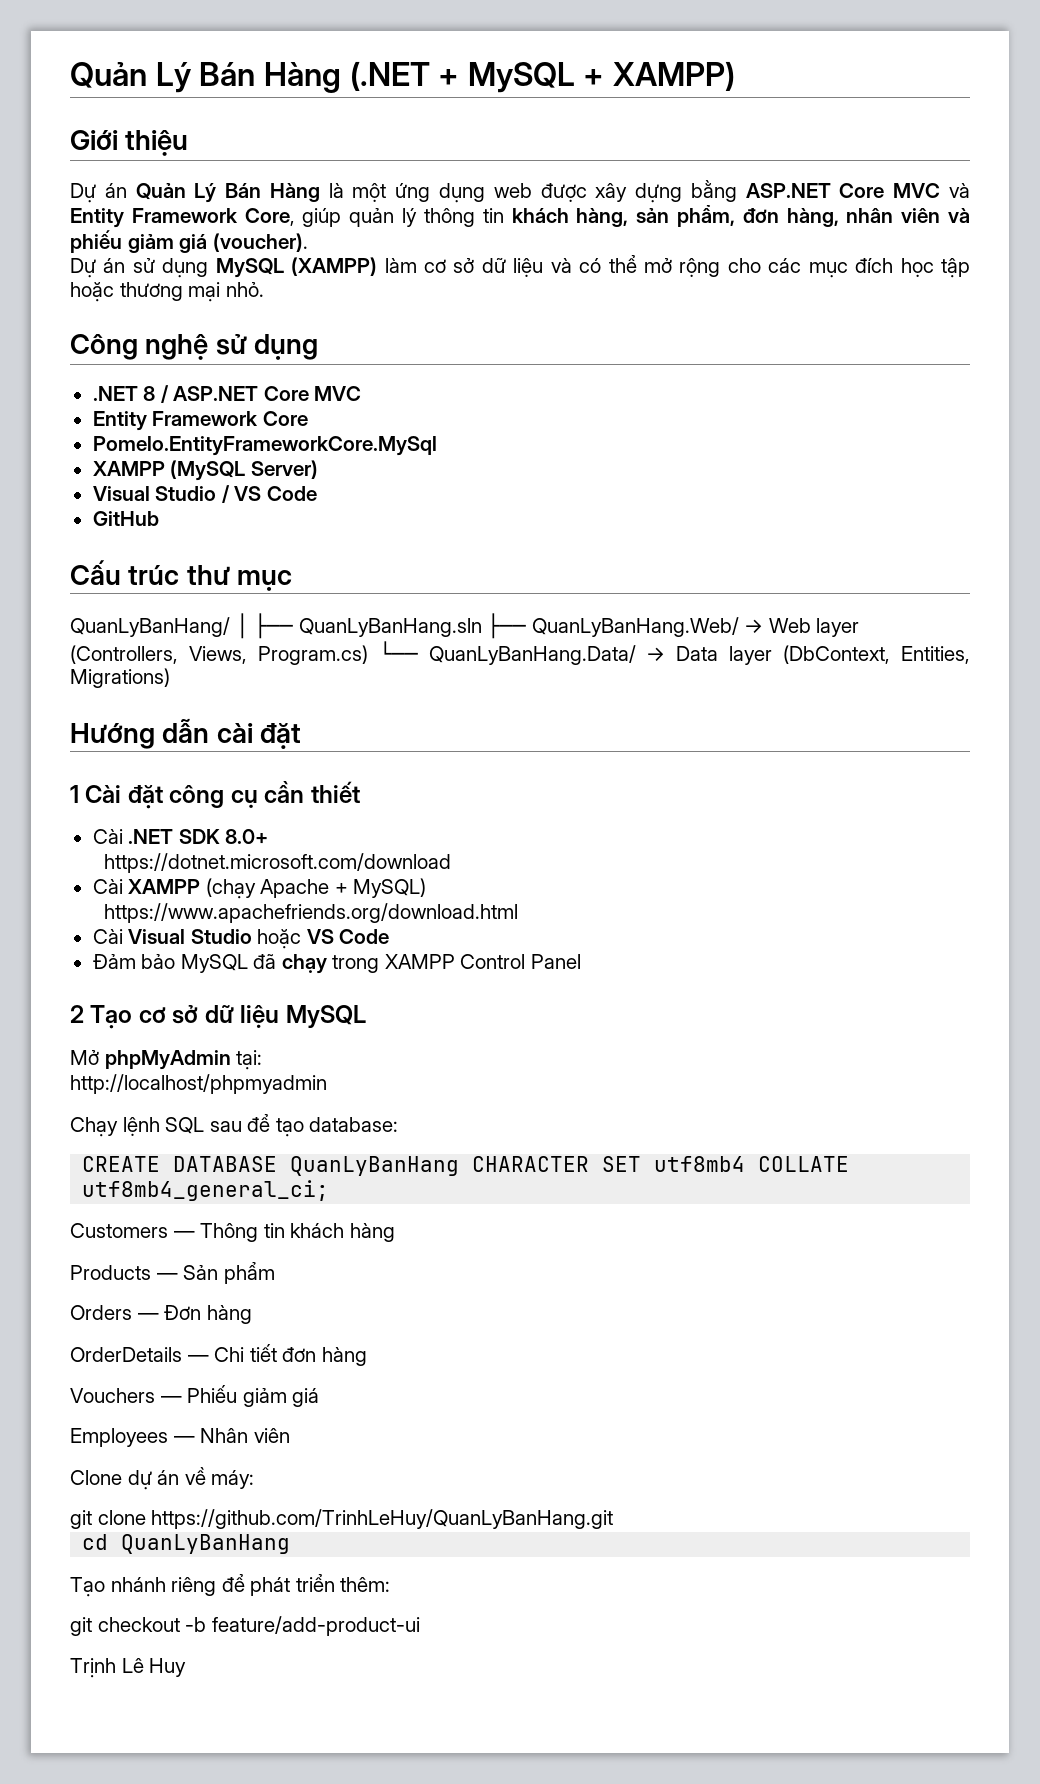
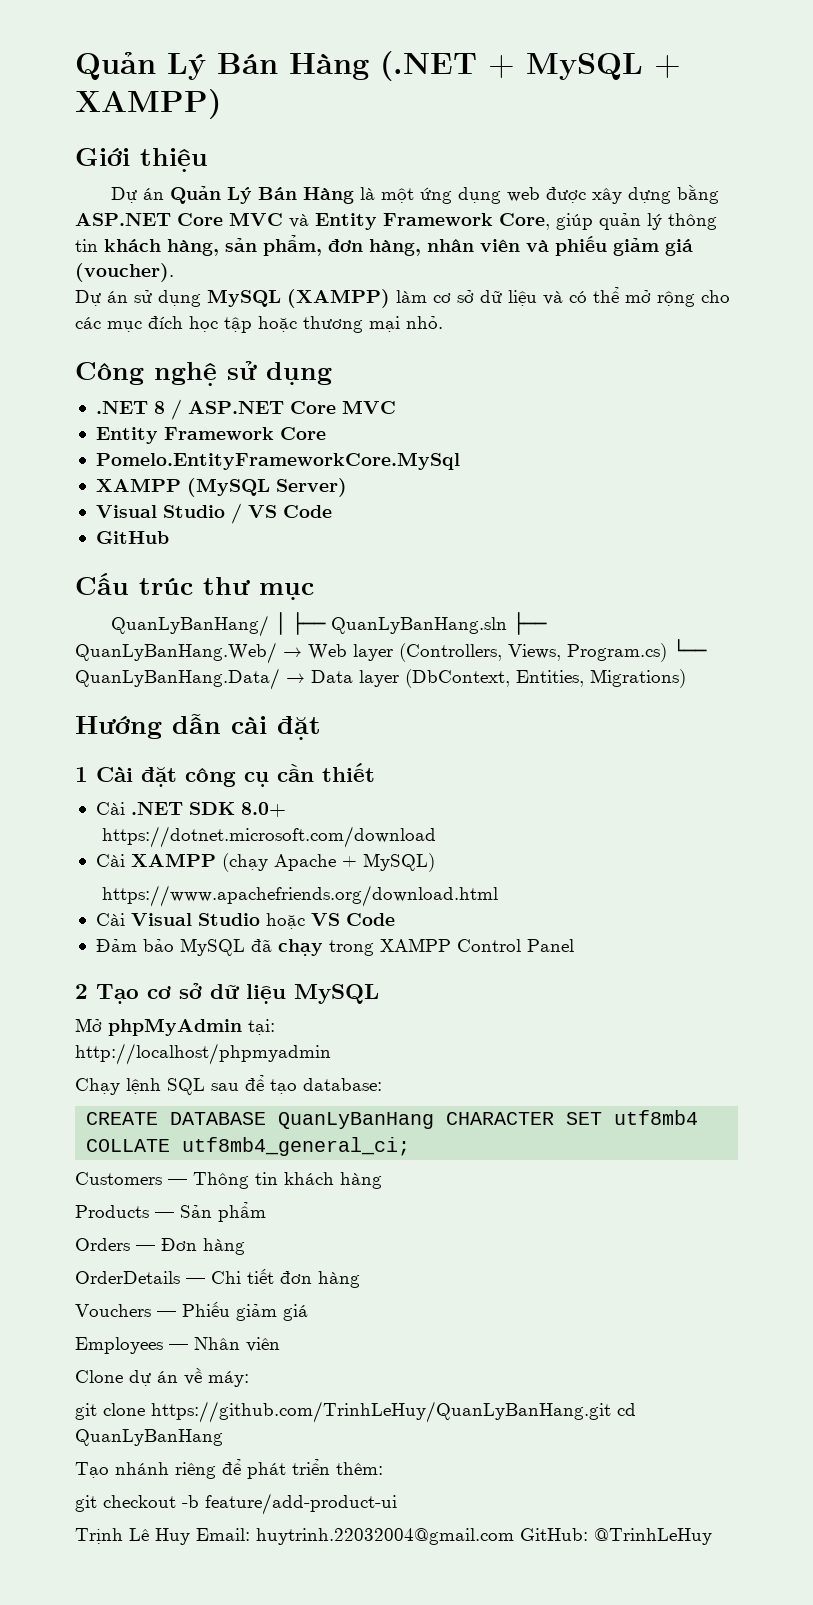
(614, 1519) // -> (611, 1412) none
(187, 1667) none -> [196,1528,712,1545] Email: huytrinh.22032004@gmail.com GitHub: @TrinhLeHuy

